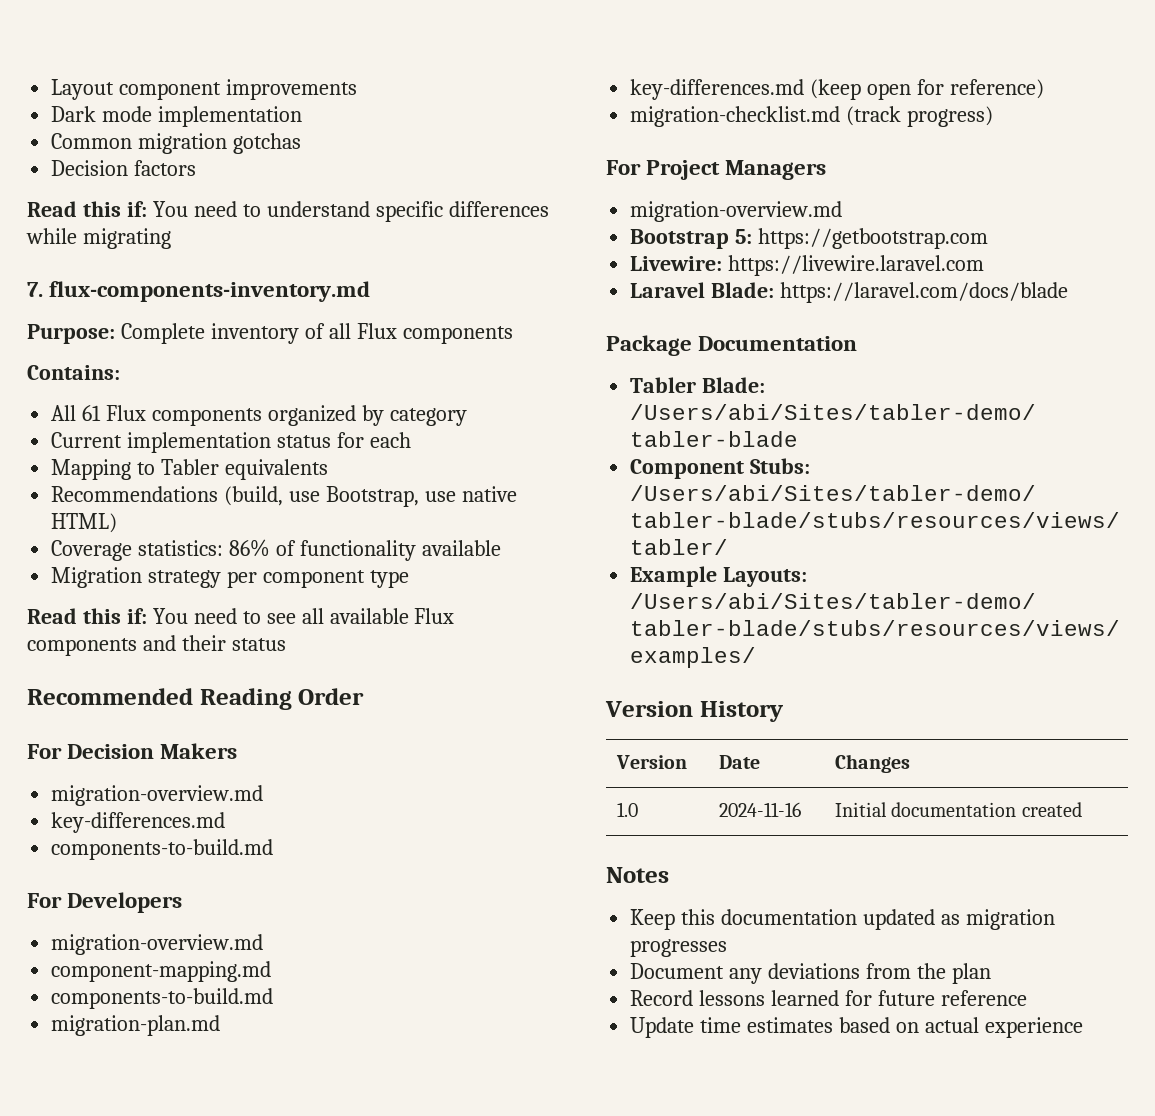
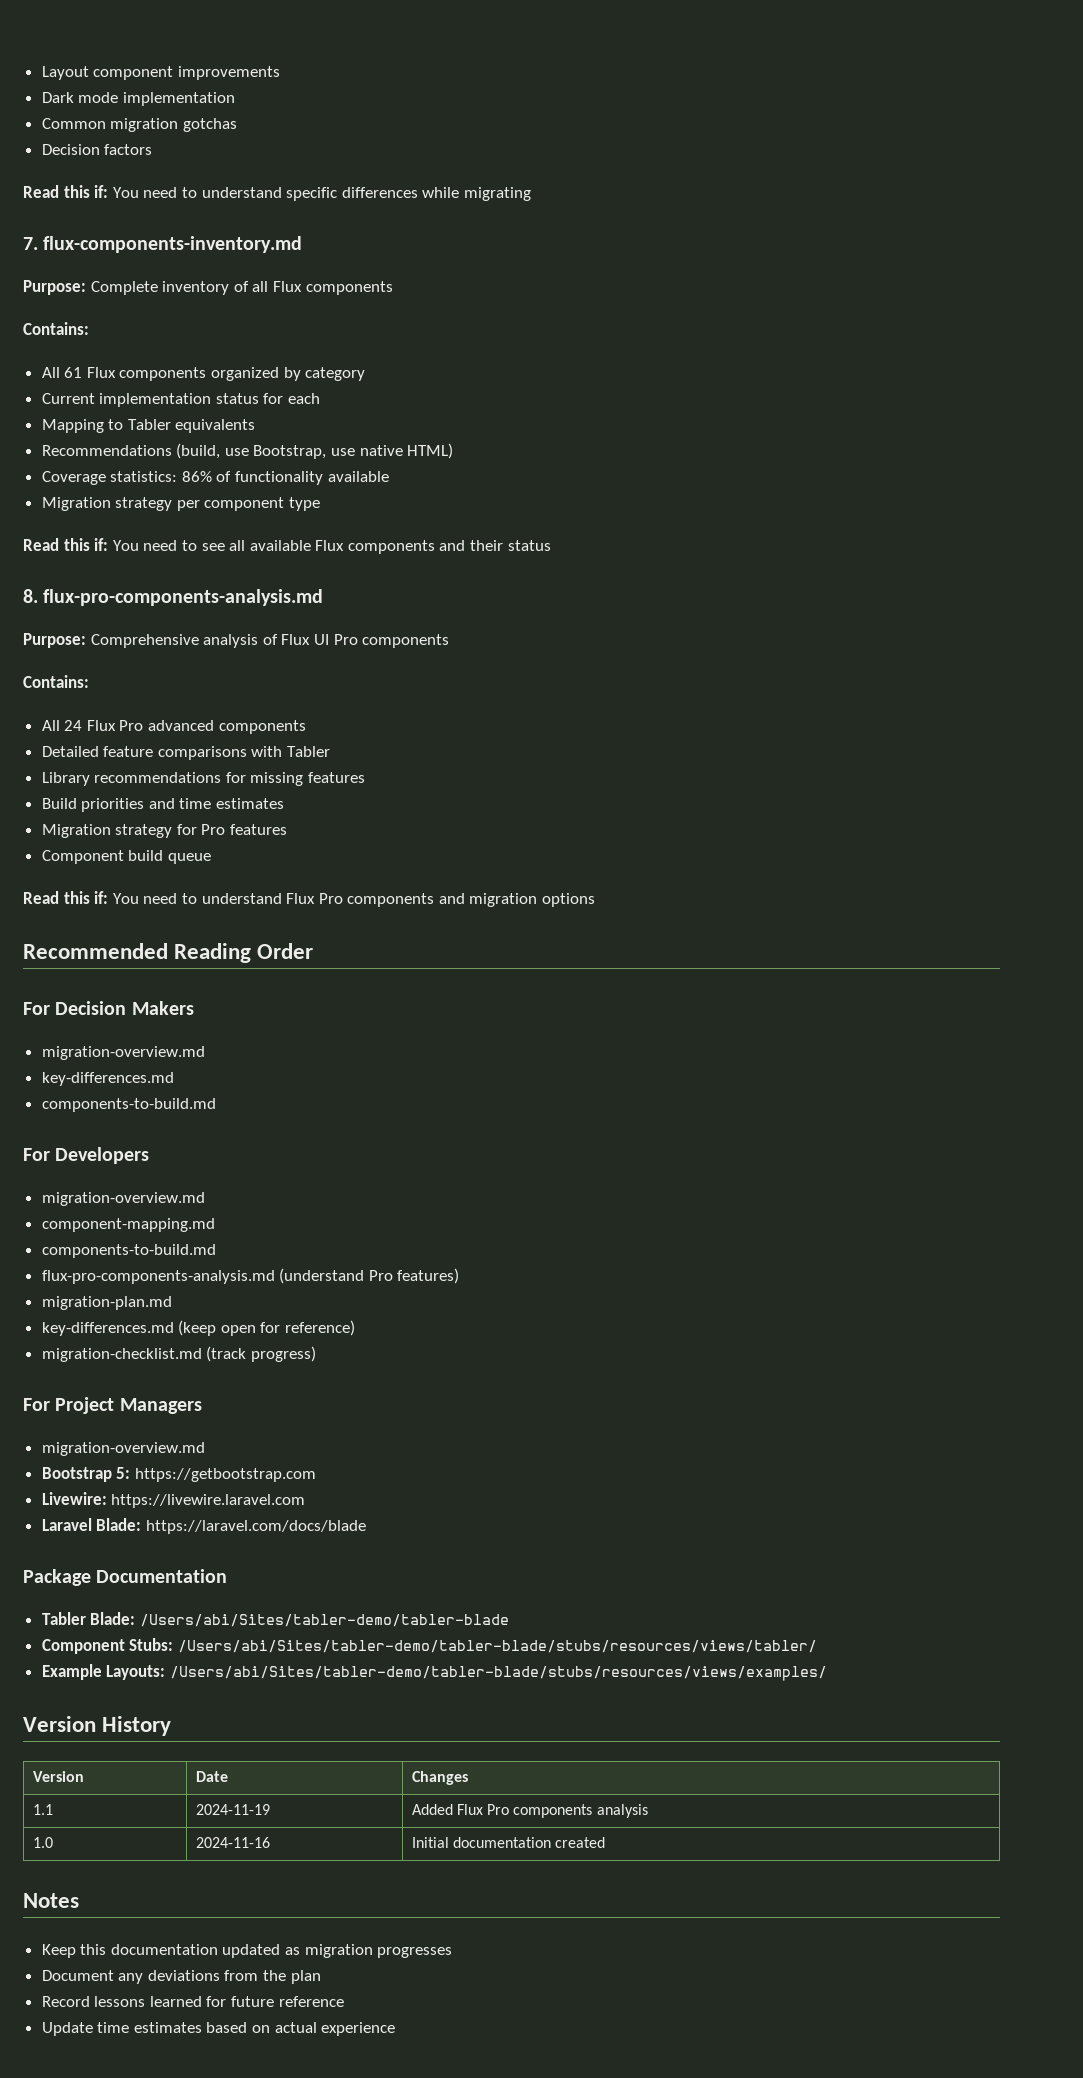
(286, 644) none -> [23,589,324,606] [23,633,450,648] [23,675,89,688] [41,720,306,734] [41,746,331,760] [41,772,366,786] [41,798,285,812] [41,824,288,838] [41,850,211,864] [23,891,596,907] // 8. flux-pro-components-analysis.md // Purpose: Comprehensive analysis of Flux UI Pro components // Contains: // All 24 Flux Pro advanced components // Detailed feature comparisons with Tabler // Library recommendations for missing features // Build priorities and time estimates // Migration strategy for Pro features // Component build queue // Read this if: You need to understand Flux Pro components and migration options
(274, 998) none -> [41,1268,460,1284] // flux-pro-components-analysis.md (understand Pro features)
(910, 763) none -> [32,1804,53,1815] [195,1804,270,1815] [411,1804,648,1818] // 1.1 | 2024-11-19 | Added Flux Pro components analysis

